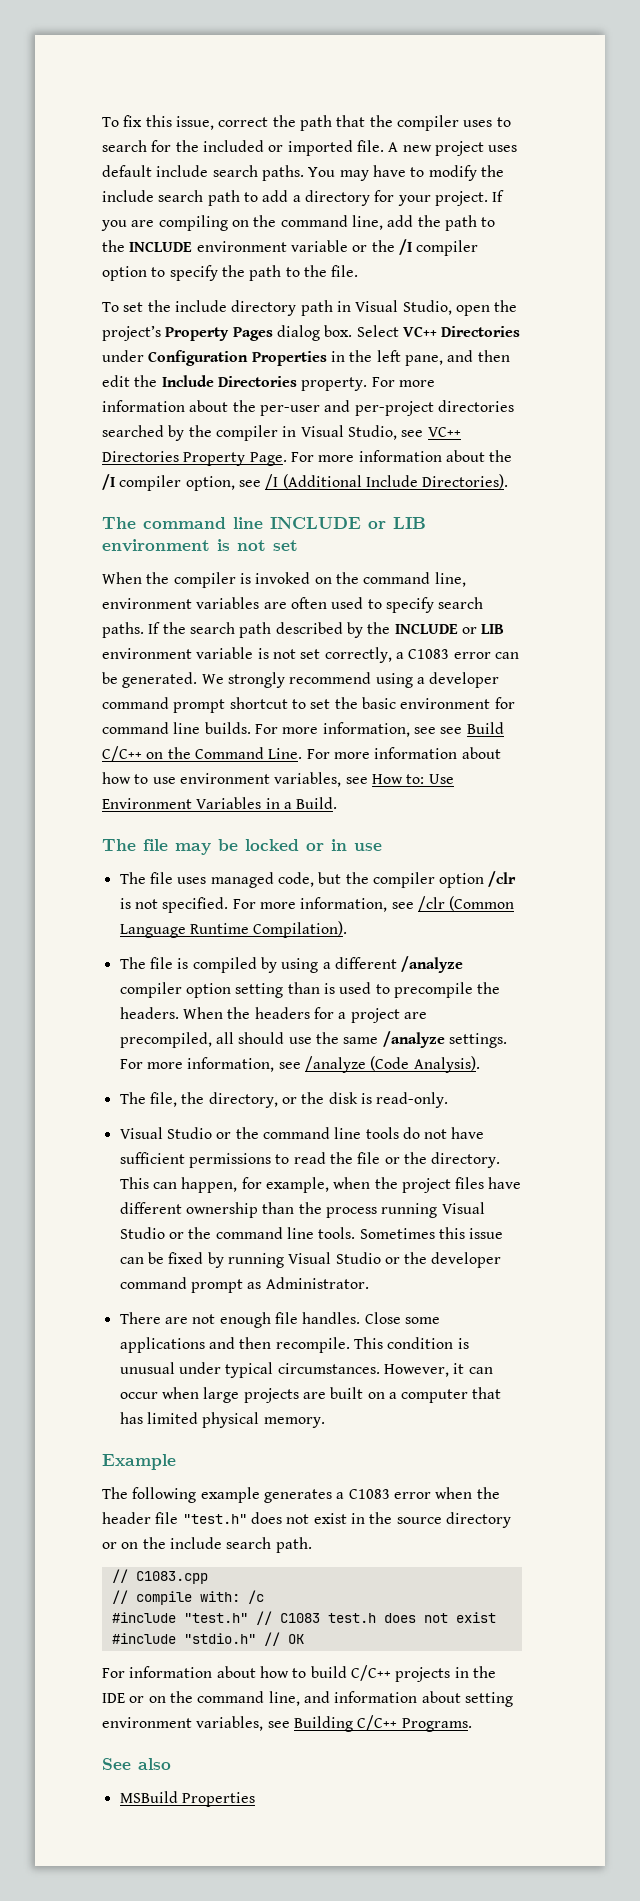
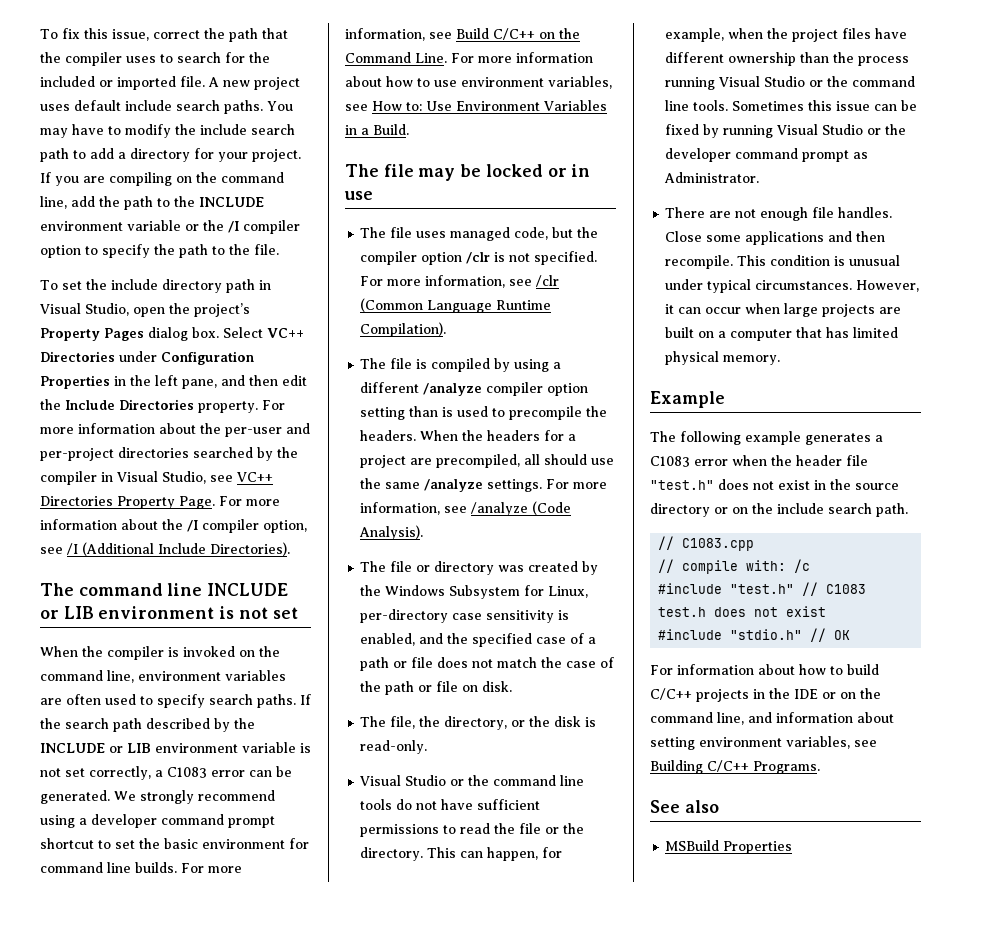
[440,727,463,734] see -> (452, 35) none
(480, 1064) none -> [360,561,599,575] [360,585,589,599] [360,609,570,623] [360,633,597,647] [360,657,615,671] [360,681,513,695] // The file or directory was created by the Windows Subsystem for Linux, per-directory case sensitivity is enabled, and the specified case of a path or file does not match the case of the path or file on disk.

